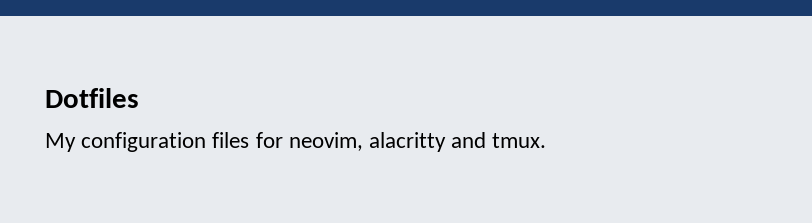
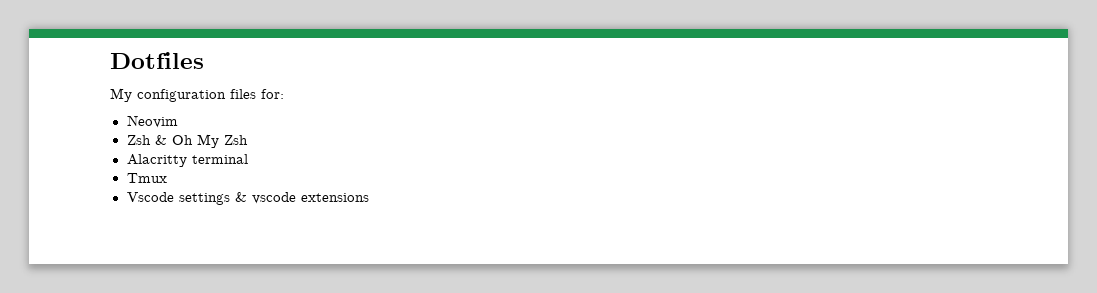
[255,132,547,152] for neovim, alacritty and tmux. -> [261,89,284,99] [126,115,178,128] [126,134,248,148] [126,154,248,167] [126,173,167,183] [126,192,369,205] for: // Neovim // Zsh & Oh My Zsh // Alacritty terminal // Tmux // Vscode settings & vscode extensions

